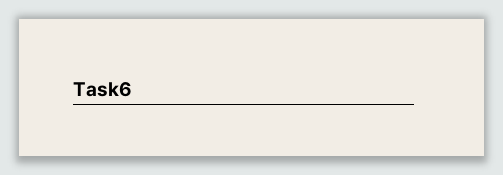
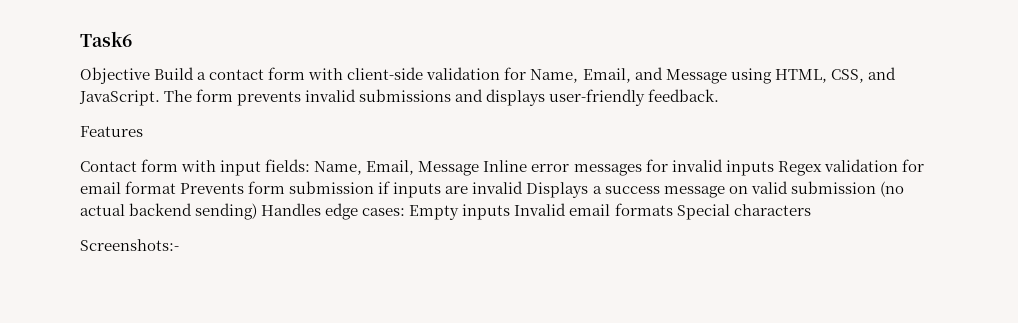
(132, 89) none -> [80,67,896,84] [79,89,720,106] [80,126,143,137] [80,159,924,176] [80,181,904,198] [80,203,811,220] [80,239,179,251] // Objective Build a contact form with client-side validation for Name, Email, and Message using HTML, CSS, and JavaScript. The form prevents invalid submissions and displays user-friendly feedback. // Features // Contact form with input fields: Name, Email, Message Inline error messages for invalid inputs Regex validation for email format Prevents form submission if inputs are invalid Displays a success message on valid submission (no actual backend sending) Handles edge cases: Empty inputs Invalid email formats Special characters // Screenshots:-

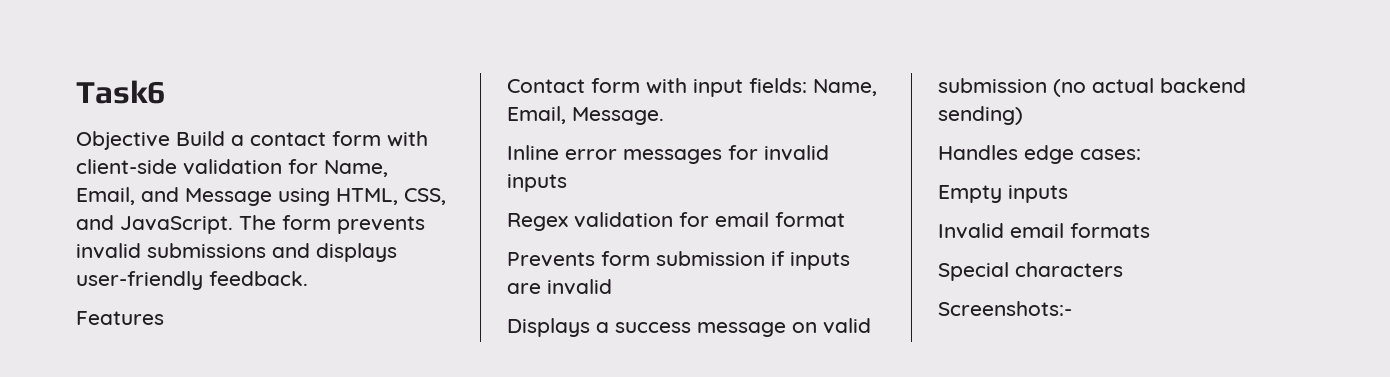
[418,161,480,176] Message -> [572,107,664,125] Message. //
(774, 168) none -> (567, 183) //
(177, 187) none -> (845, 219) //
(524, 187) none -> (612, 287) //
(258, 211) none -> (1023, 115) //
(406, 212) none -> (1141, 154) //
(511, 212) none -> (1068, 194) //
(673, 209) none -> (1150, 230) //

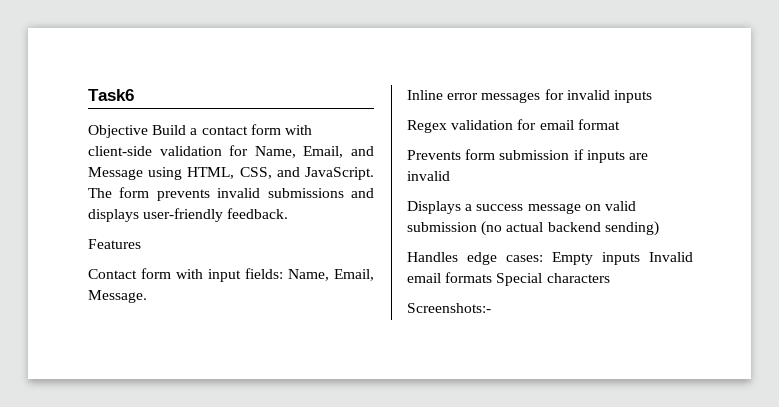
(1141, 154) // -> (543, 258) none
(1068, 194) // -> (640, 258) none
(1150, 230) // -> (493, 277) none

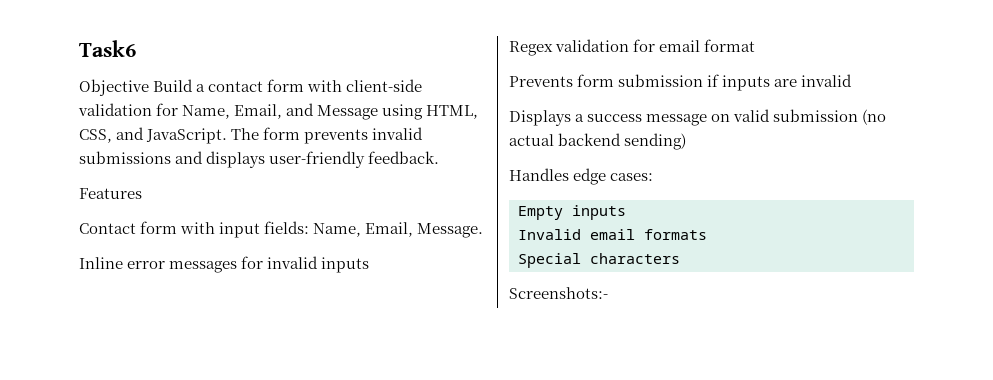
(543, 258) none -> (654, 177) //
(640, 258) none -> (626, 212) //
(493, 277) none -> (707, 234) //

